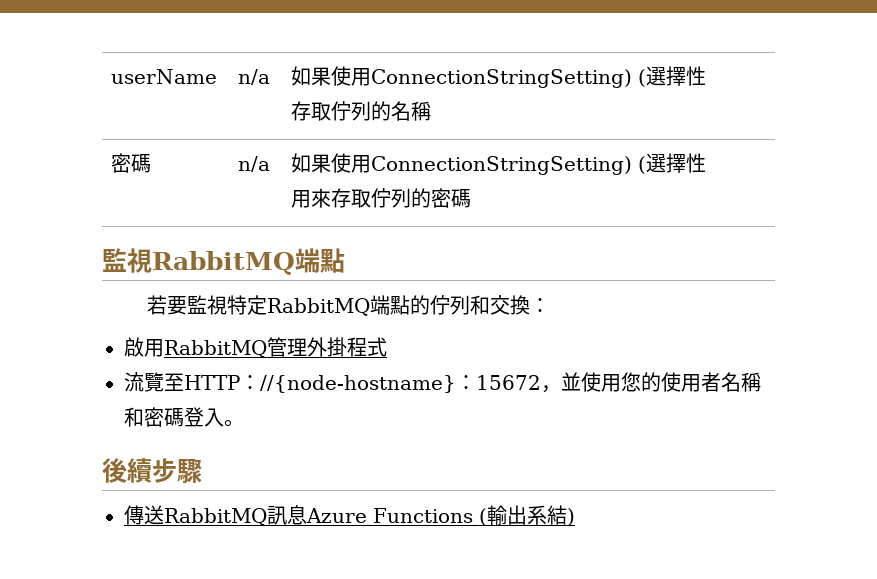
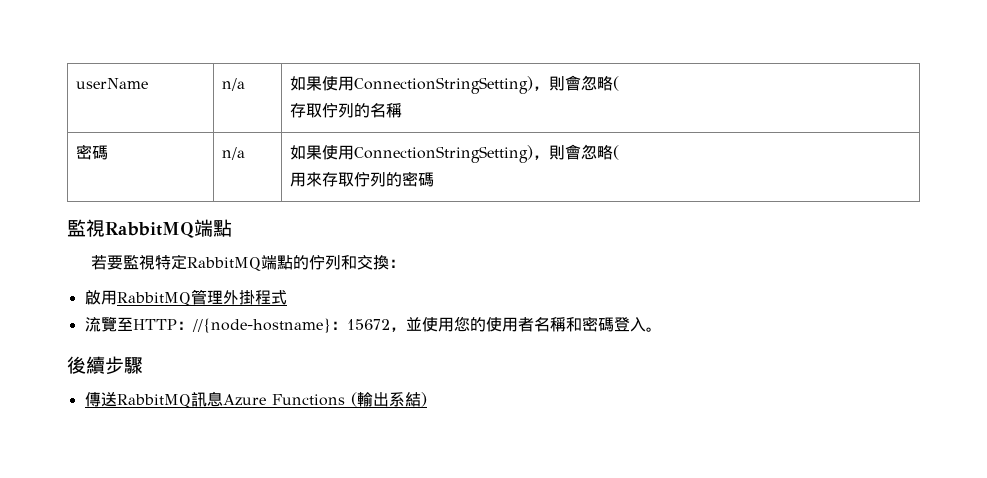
[638,66,707,87] (選擇性 -> [533,75,620,91] ，則會忽略(
[638,153,707,174] (選擇性 -> [533,144,620,160] ，則會忽略(

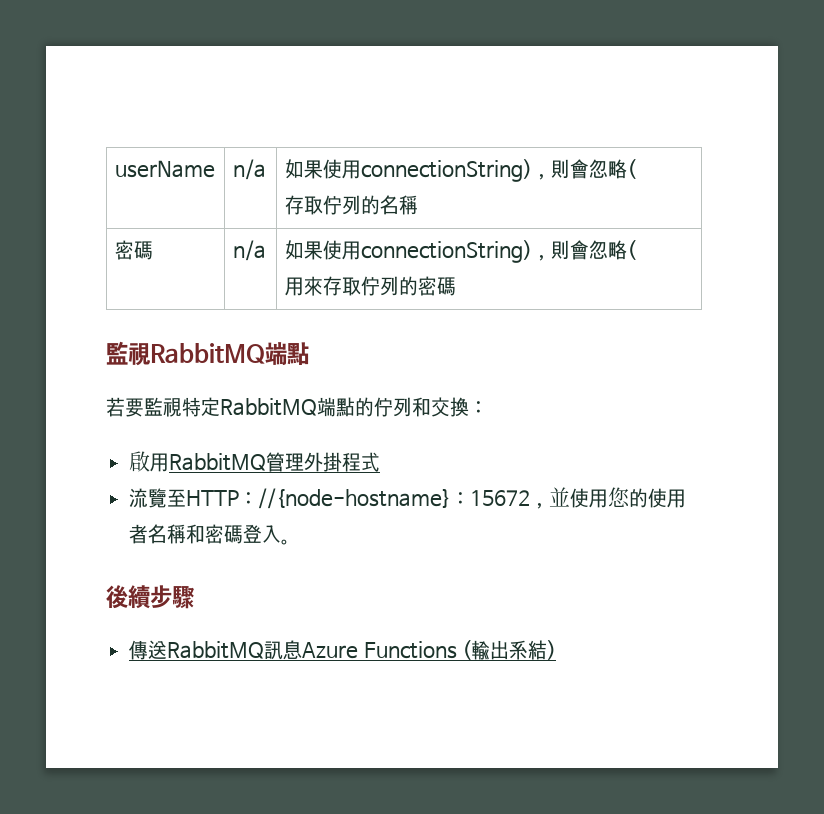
[354,76,534,94] ConnectionStringSetting) -> [360,159,532,182] connectionString)
[354,145,534,163] ConnectionStringSetting) -> [360,240,532,263] connectionString)

